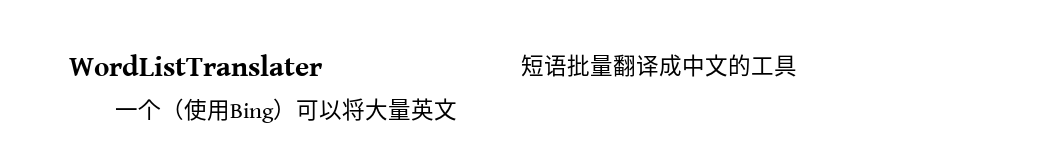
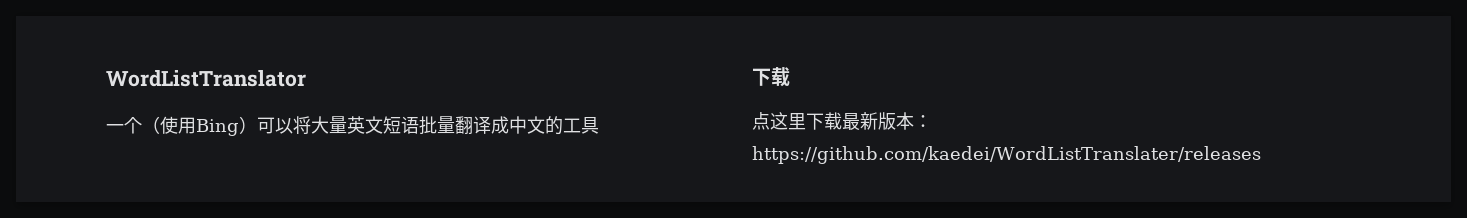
[69,54,322,76] WordListTranslater -> [106,70,306,87] WordListTranslator
(797, 66) none -> [752,67,790,87] [752,112,932,130] [752,146,1261,164] // 下载 // 点这里下载最新版本：https://github.com/kaedei/WordListTranslater/releases

